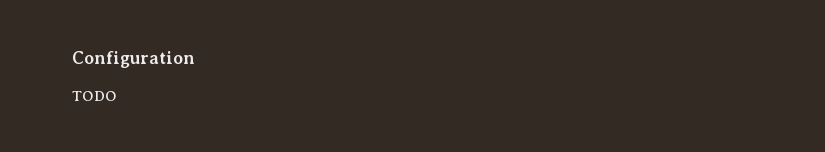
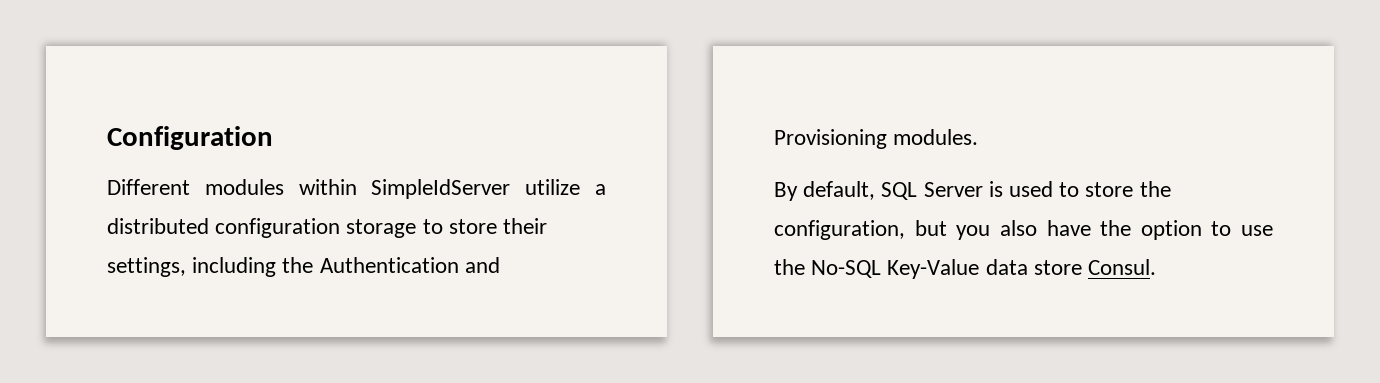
[72,91,117,101] TODO -> [107,179,606,199] [107,218,548,238] [107,257,500,277] [774,129,979,149] [774,181,1171,201] [774,220,1273,240] [774,259,1157,279] Different modules within SimpleIdServer utilize a distributed configuration storage to store their settings, including the Authentication and Provisioning modules. // By default, SQL Server is used to store the configuration, but you also have the option to use the No-SQL Key-Value data store Consul.

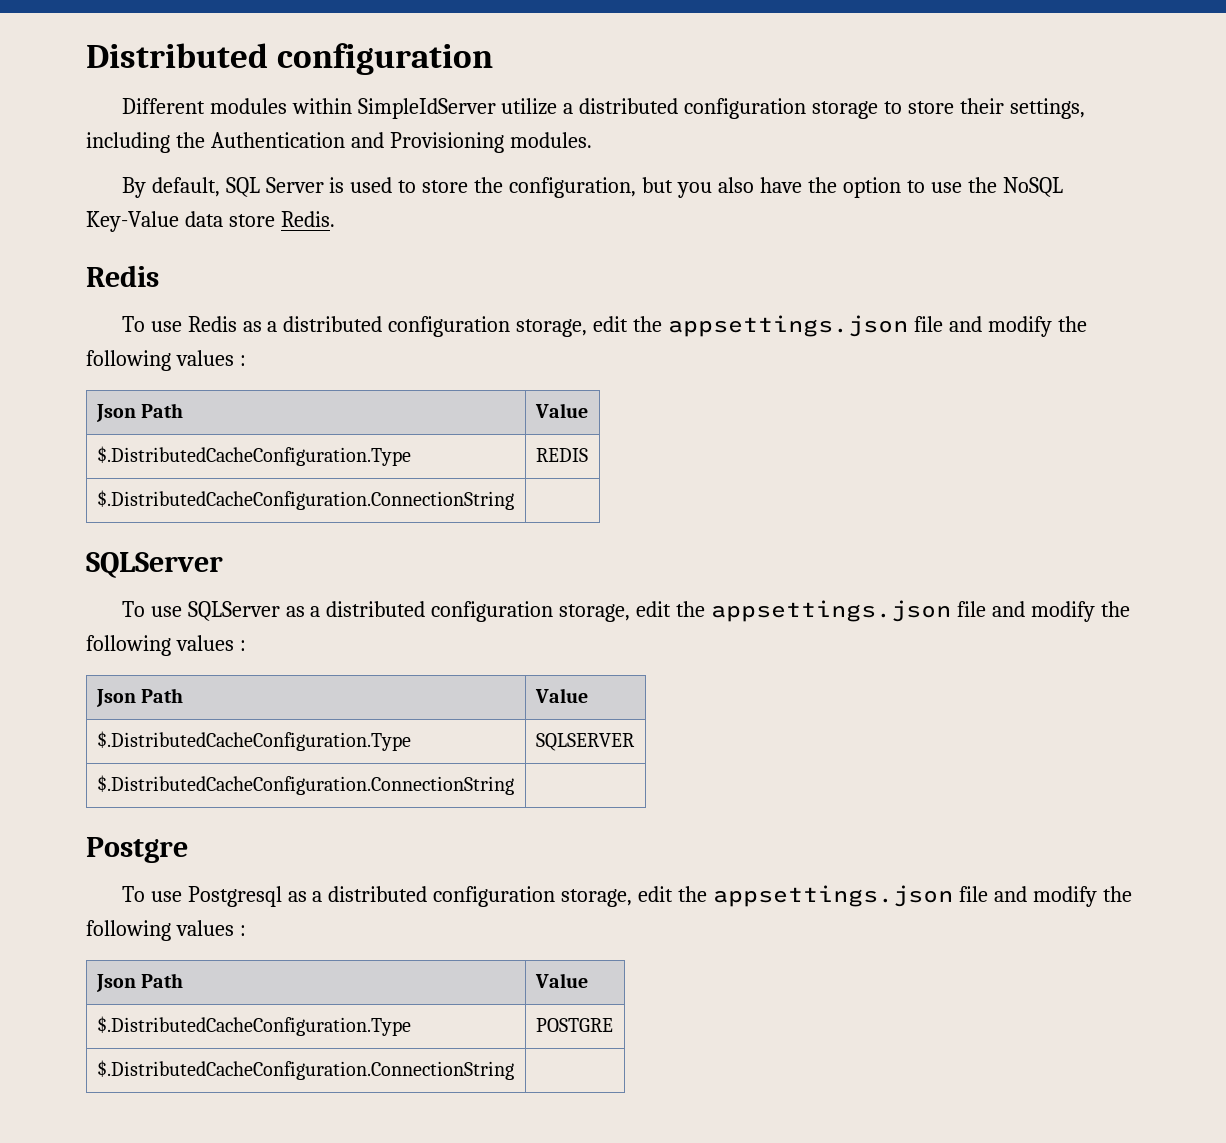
[107,126,273,150] Configuration -> [86,43,494,75] Distributed configuration
[811,260,882,278] No-SQL -> [1002,177,1063,197] NoSQL
[1088,259,1157,275] Consul. -> [280,211,335,227] [86,265,159,287] [121,315,1087,337] [86,350,246,371] [95,403,184,422] [534,403,588,418] [96,446,411,466] [535,448,588,462] [96,490,514,510] [86,552,223,578] [121,600,1130,622] [86,635,246,656] [95,688,184,707] [534,688,588,703] [96,731,411,751] [535,733,635,751] [96,775,514,795] [86,837,188,863] [121,885,1132,907] [86,920,246,941] [95,973,184,992] [534,973,588,988] [96,1016,411,1036] [535,1018,613,1032] [96,1060,514,1080] Redis. // Redis // To use Redis as a distributed configuration storage, edit the appsettings.json file and modify the following values : // Json Path | Value // $.DistributedCacheConfiguration.Type | REDIS // $.DistributedCacheConfiguration.ConnectionString | // SQLServer // To use SQLServer as a distributed configuration storage, edit the appsettings.json file and modify the following values : // Json Path | Value // $.DistributedCacheConfiguration.Type | SQLSERVER // $.DistributedCacheConfiguration.ConnectionString | // Postgre // To use Postgresql as a distributed configuration storage, edit the appsettings.json file and modify the following values : // Json Path | Value // $.DistributedCacheConfiguration.Type | POSTGRE // $.DistributedCacheConfiguration.ConnectionString |

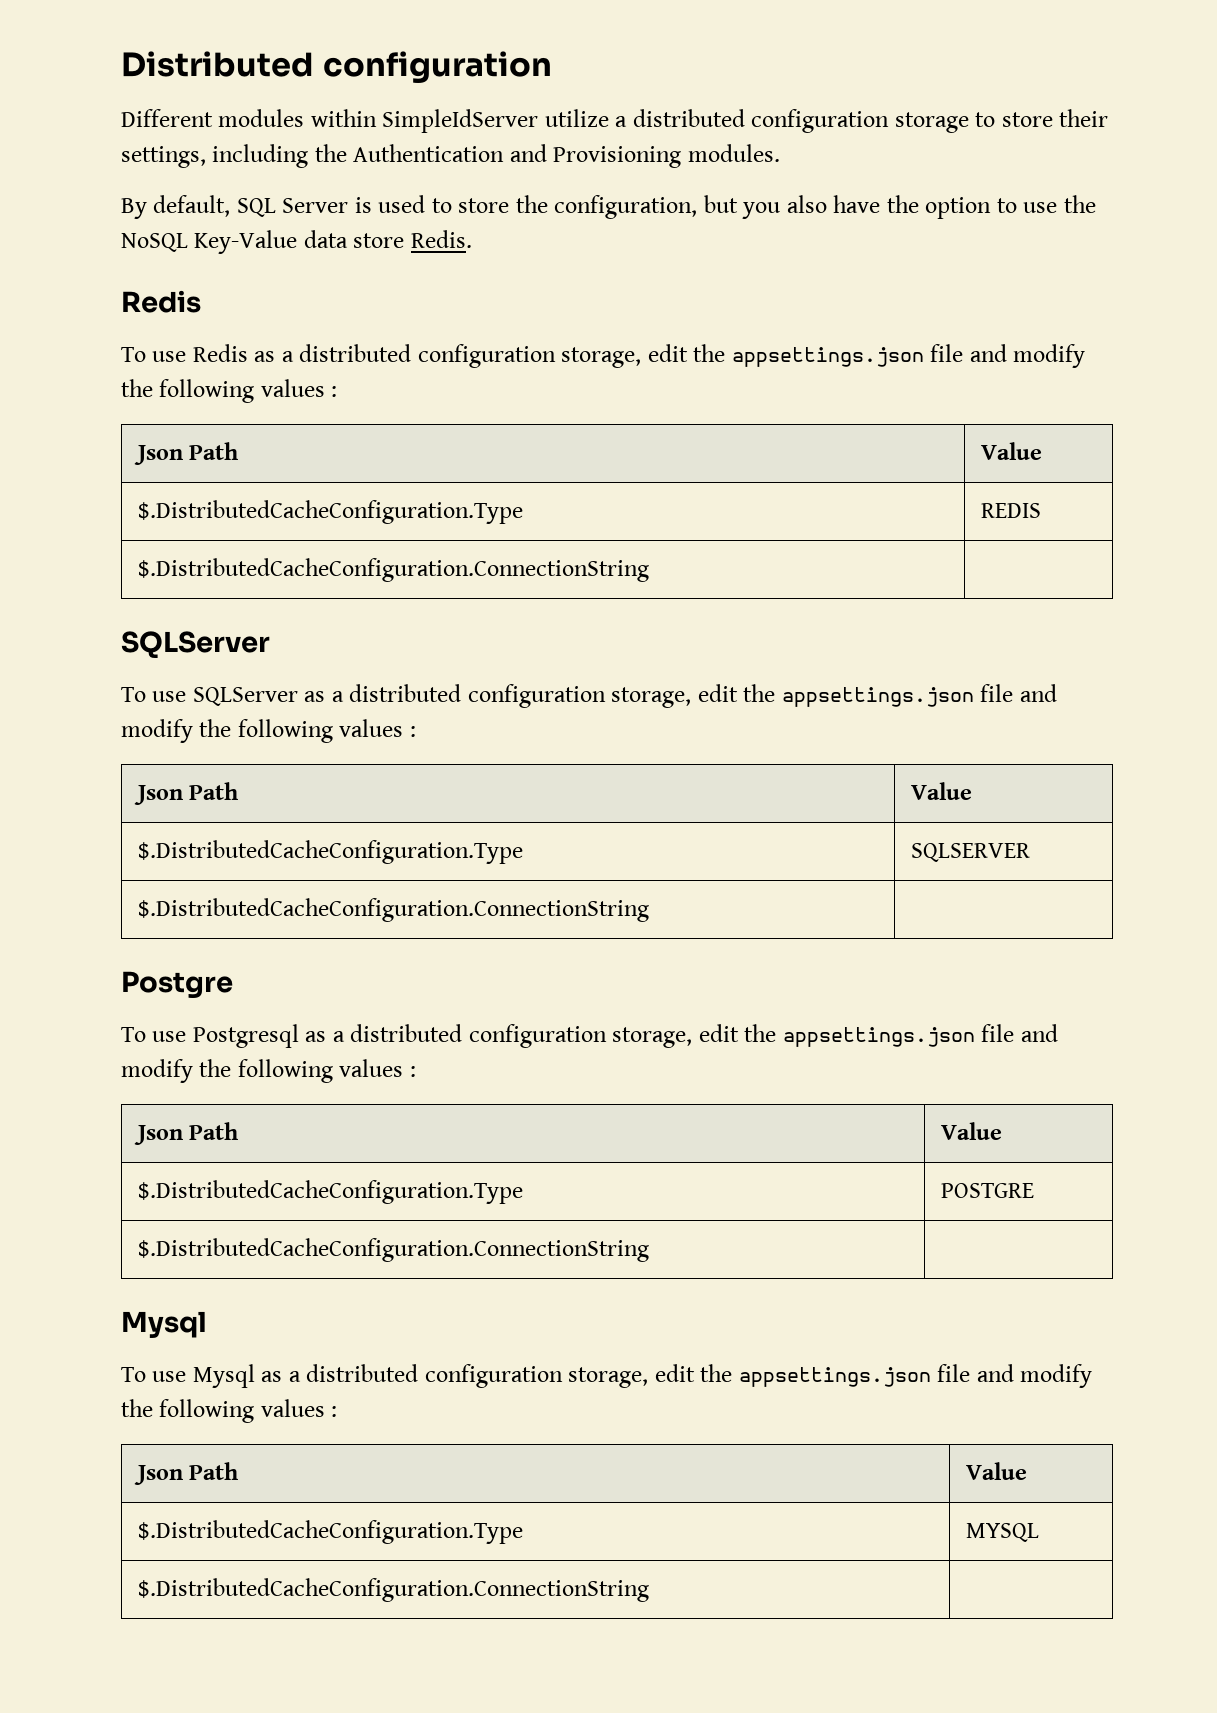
(514, 1070) none -> [121,1311,207,1338] [121,1364,1093,1388] [121,1399,338,1423] [133,1462,239,1485] [965,1462,1027,1480] [137,1520,523,1544] [965,1523,1039,1542] [137,1578,649,1602] // Mysql // To use Mysql as a distributed configuration storage, edit the appsettings.json file and modify the following values : // Json Path | Value // $.DistributedCacheConfiguration.Type | MYSQL // $.DistributedCacheConfiguration.ConnectionString |

